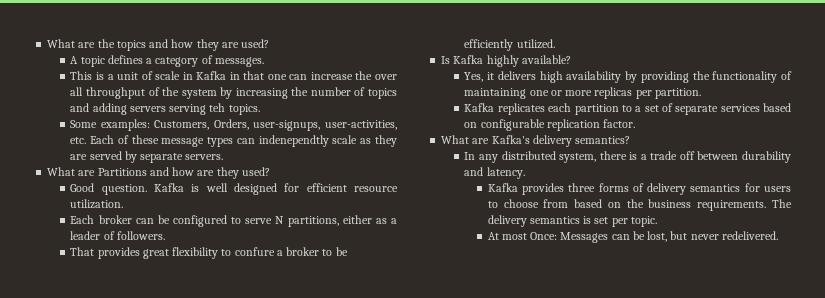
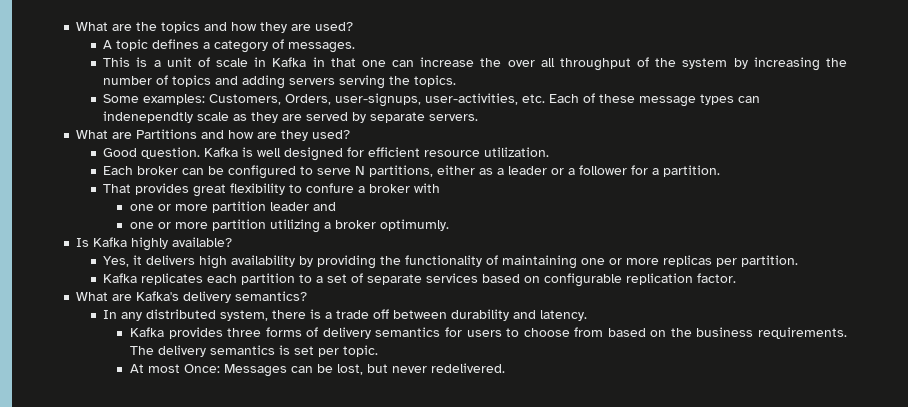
[209,103,226,112] teh -> [389,76,411,85] the
[103,231,165,240] of followers. -> [551,165,721,177] or a follower for a partition.
[322,247,348,256] [464,39,555,51] to be efficiently utilized. -> [414,183,441,193] [130,201,337,213] [130,219,450,233] with // one or more partition leader and // one or more partition utilizing a broker optimumly.

